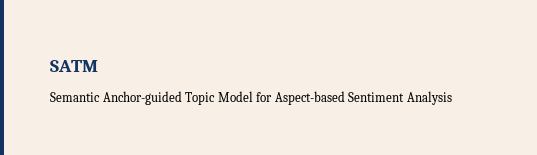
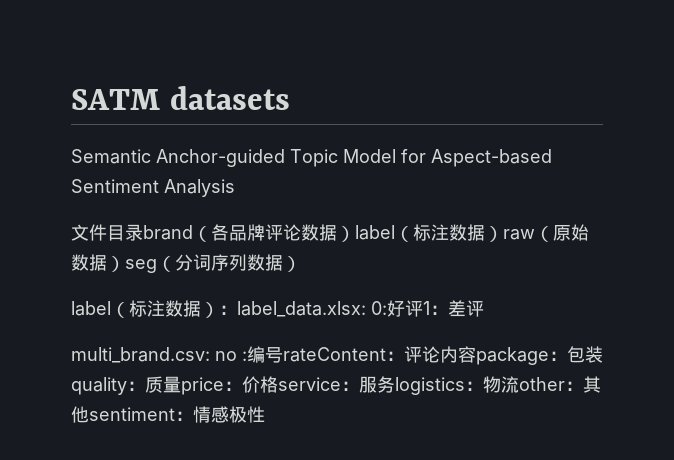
(98, 66) none -> [169,86,290,110] datasets
(452, 98) none -> [71,224,589,242] [71,254,301,273] [71,300,484,318] [71,346,603,365] [71,376,601,395] [71,406,265,423] // 文件目录brand（各品牌评论数据）label（标注数据）raw（原始数据）seg（分词序列数据） // label（标注数据）：label_data.xlsx: 0:好评1：差评 // multi_brand.csv: no :编号rateContent：评论内容package：包装quality：质量price：价格service：服务logistics：物流other：其他sentiment：情感极性

